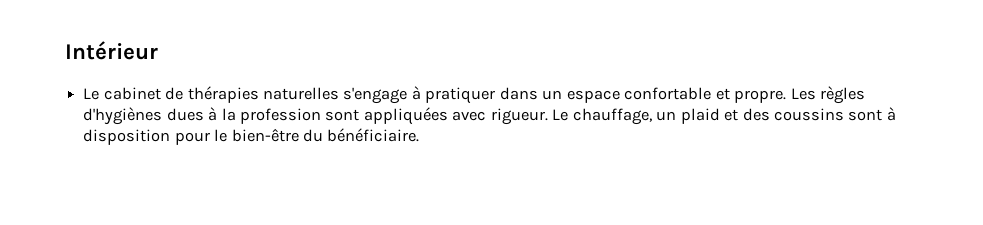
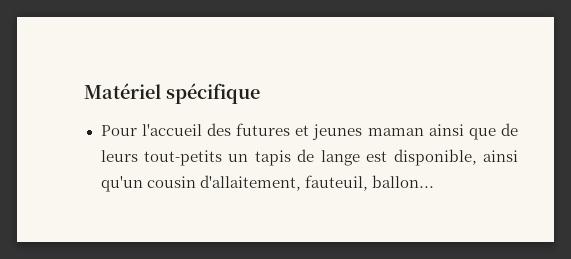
[65,41,158,60] [83,86,865,104] [83,107,896,125] [83,128,420,145] Intérieur // Le cabinet de thérapies naturelles s'engage à pratiquer dans un espace confortable et propre. Les règles d'hygiènes dues à la profession sont appliquées avec rigueur. Le chauffage, un plaid et des coussins sont à disposition pour le bien-être du bénéficiaire. -> [84,83,260,104] [100,123,518,140] [100,149,518,166] [100,175,434,192] Matériel spécifique // Pour l'accueil des futures et jeunes maman ainsi que de leurs tout-petits un tapis de lange est disponible, ainsi qu'un cousin d'allaitement, fauteuil, ballon...

